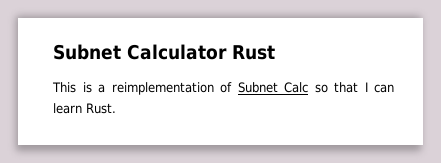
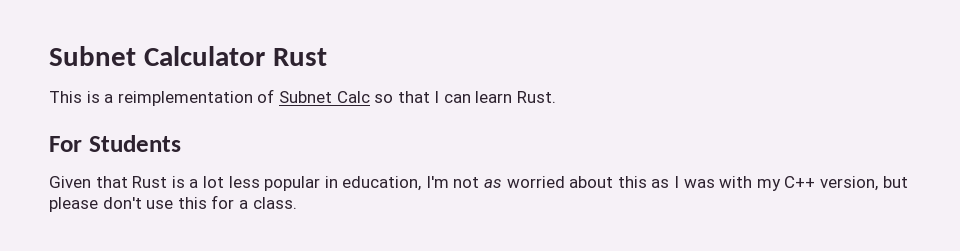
(116, 108) none -> [49,135,181,152] [49,176,908,191] [49,195,297,212] // For Students // Given that Rust is a lot less popular in education, I'm not as worried about this as I was with my C++ version, but please don't use this for a class.

